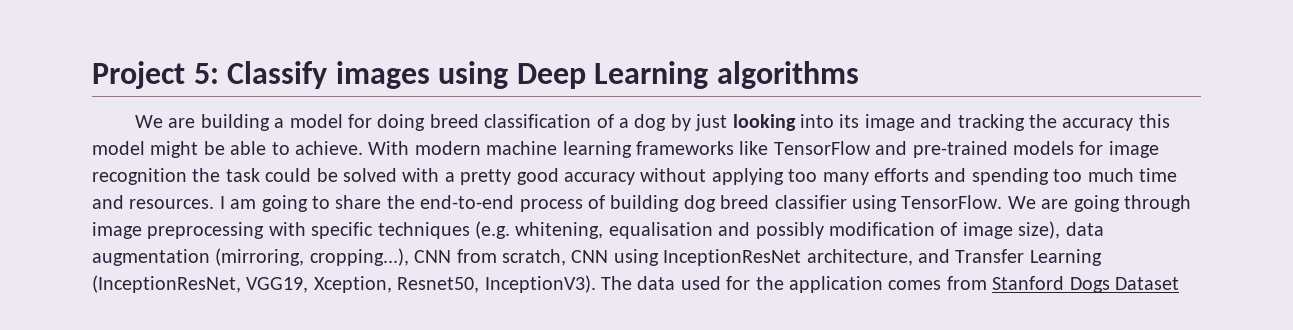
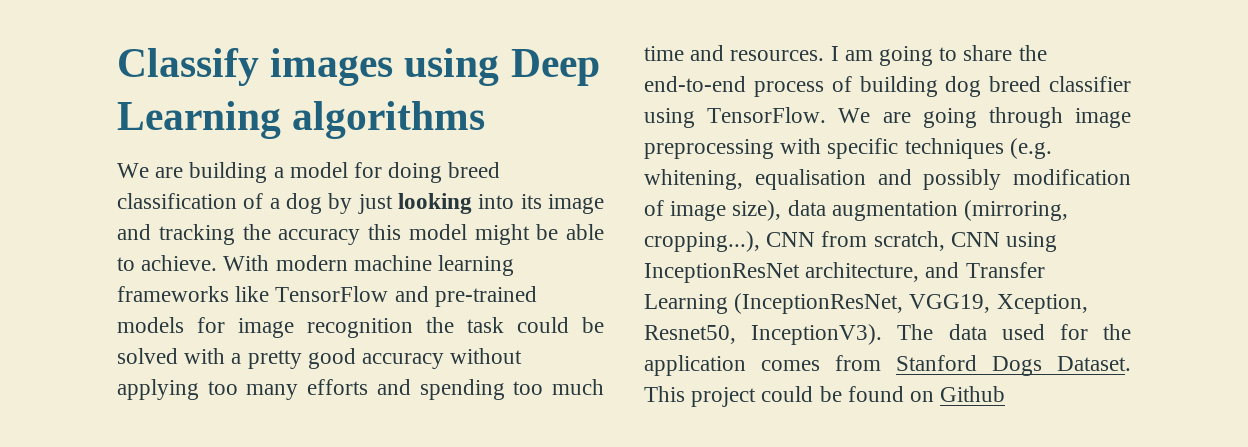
[92,61,219,89] Project 5: -> (117, 67) none
[1114,277,1179,290] Dataset -> [1057,356,1131,371] [644,386,1006,407] Dataset. This project could be found on Github

